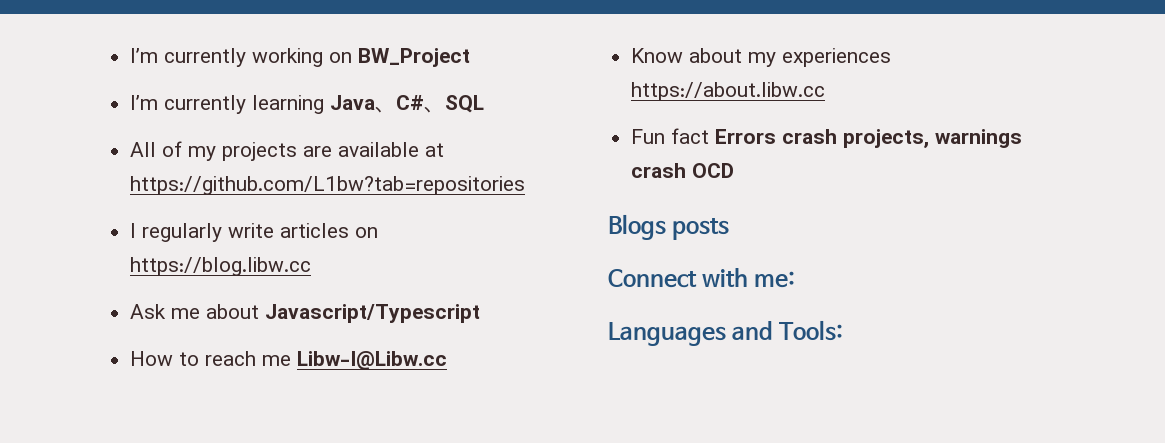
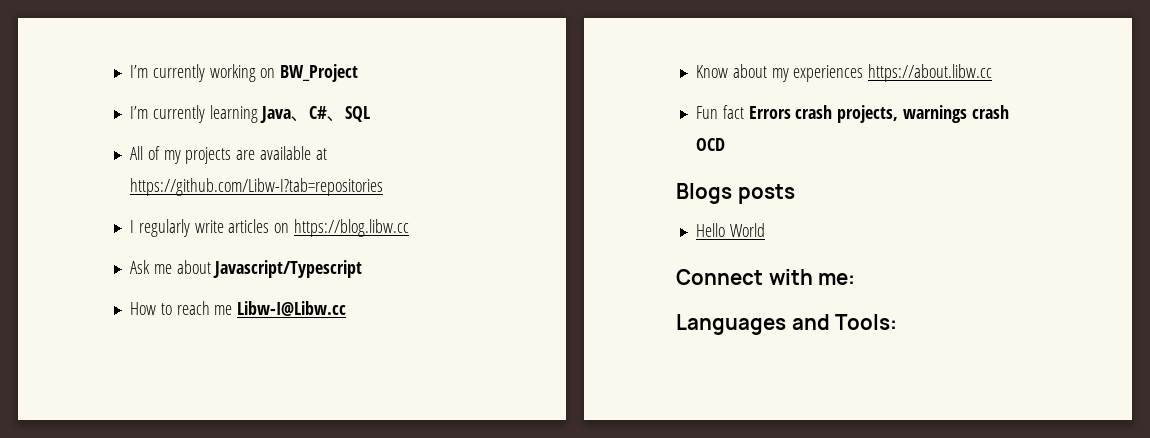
[130,176,526,195] https://github.com/L1bw?tab=repositories -> [129,178,383,196] https://github.com/Libw-I?tab=repositories
(730, 229) none -> [695,223,765,237] // Hello World

